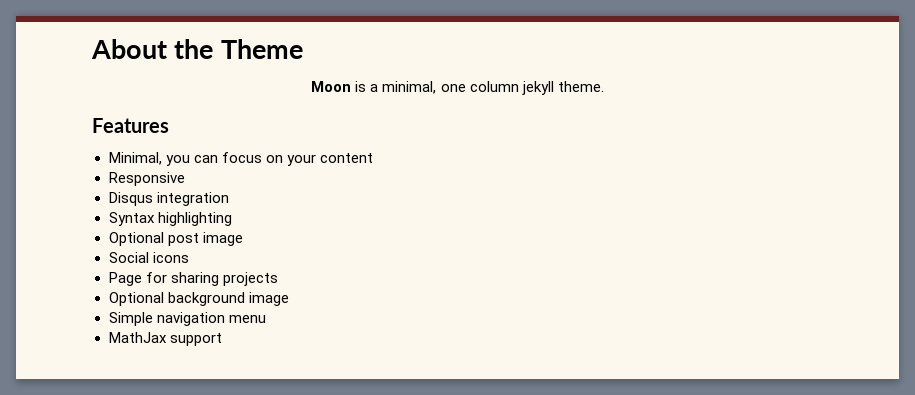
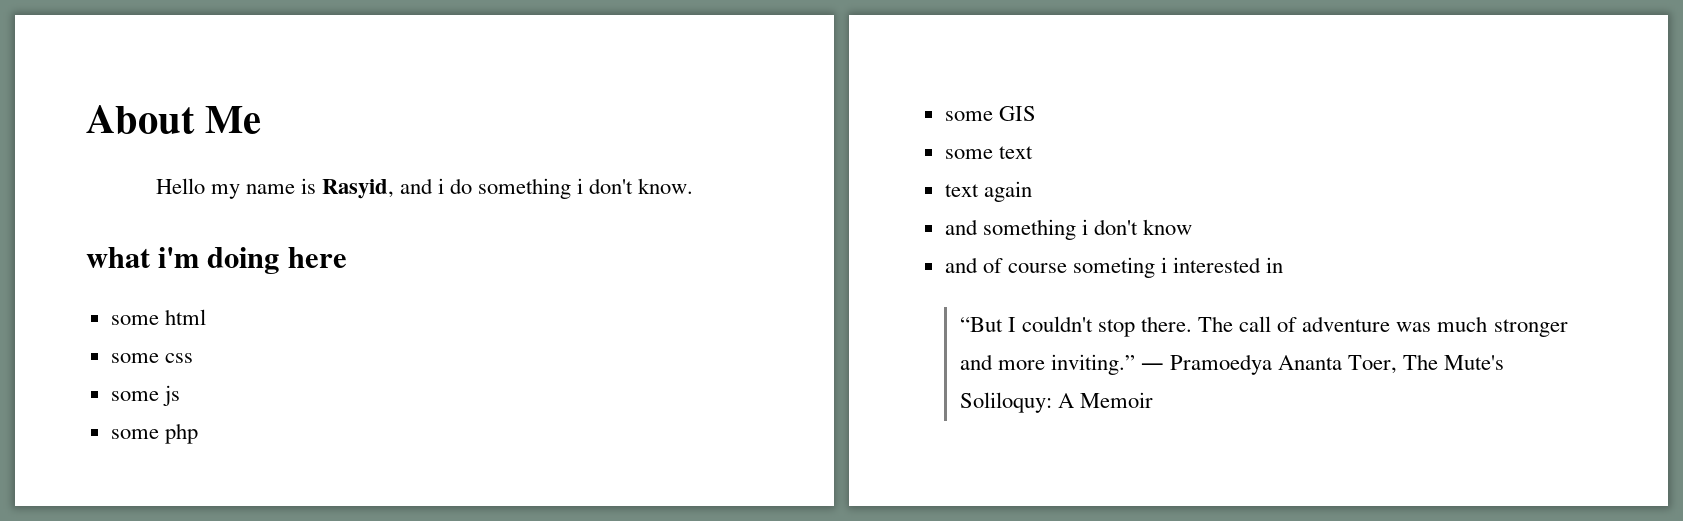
[174,39,303,59] [311,81,604,95] [92,118,169,133] [108,152,373,166] [108,172,185,186] [108,192,229,206] [108,212,232,226] [108,232,243,246] [108,252,189,263] [108,272,278,286] [108,292,289,306] [108,312,266,326] [108,332,222,346] the Theme // Moon is a minimal, one column jekyll theme. // Features // Minimal, you can focus on your content // Responsive // Disqus integration // Syntax highlighting // Optional post image // Social icons // Page for sharing projects // Optional background image // Simple navigation menu // MathJax support -> [204,106,261,134] [155,178,694,199] [86,247,347,274] [110,309,206,325] [110,353,193,363] [110,385,180,406] [110,423,198,444] [944,106,1036,121] [944,146,1033,159] [944,181,1032,202] [944,219,1193,240] [944,257,1284,278] [959,316,1568,337] [959,354,1505,375] [959,392,1153,413] Me // Hello my name is Rasyid, and i do something i don't know. // what i'm doing here // some html // some css // some js // some php // some GIS // some text // text again // and something i don't know // and of course someting i interested in // “But I couldn't stop there. The call of adventure was much stronger and more inviting.” ― Pramoedya Ananta Toer, The Mute's Soliloquy: A Memoir

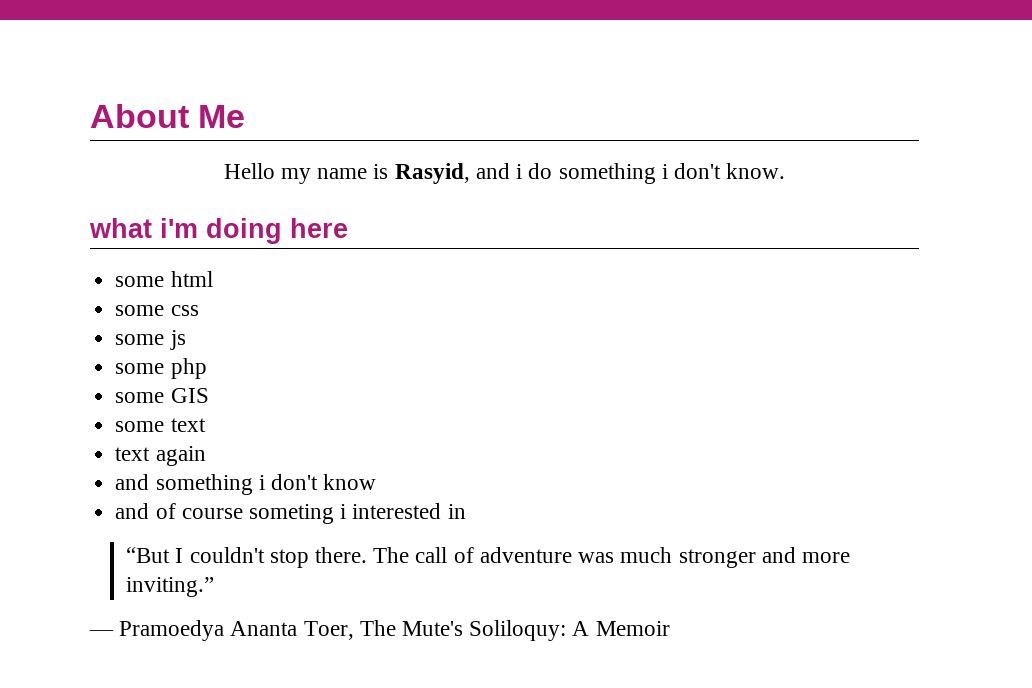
(1135, 364) none -> (215, 587) //

